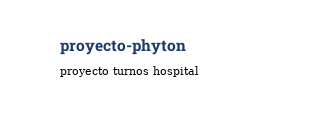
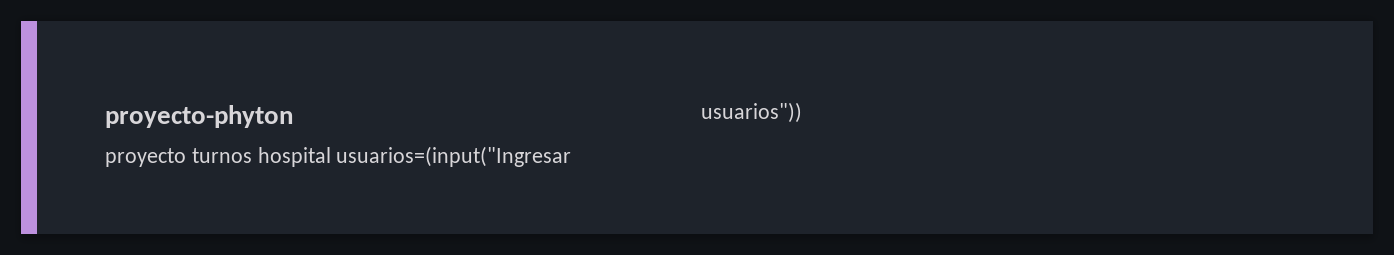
(199, 71) none -> [336,146,572,167] [701,102,802,123] usuarios=(input("Ingresar usuarios"))

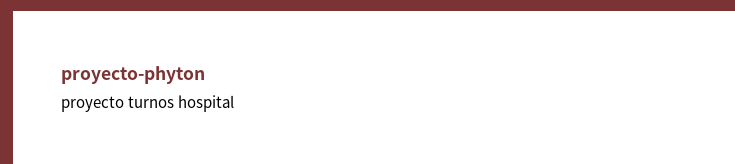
[336,146,572,167] [701,102,802,123] usuarios=(input("Ingresar usuarios")) -> (235, 103) none

